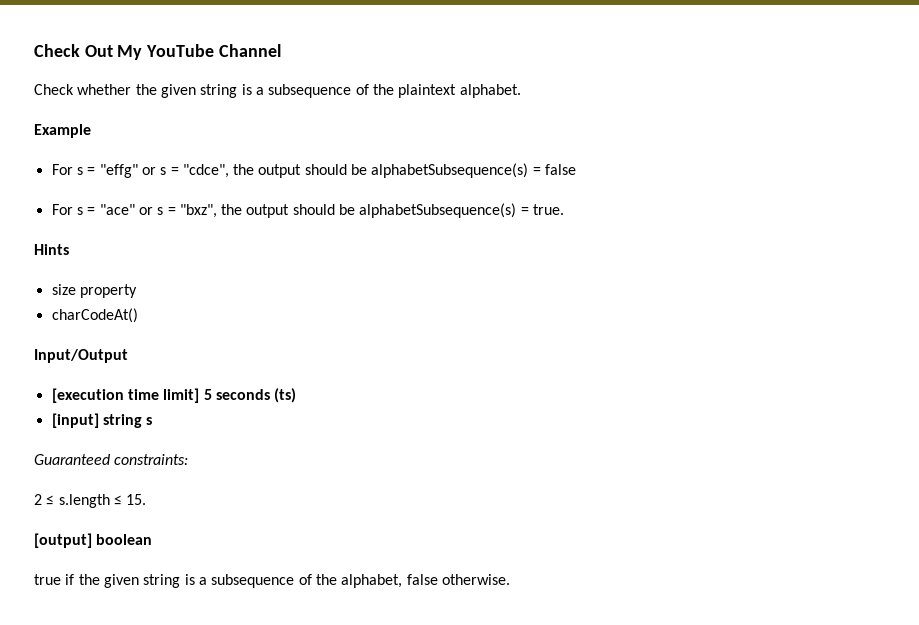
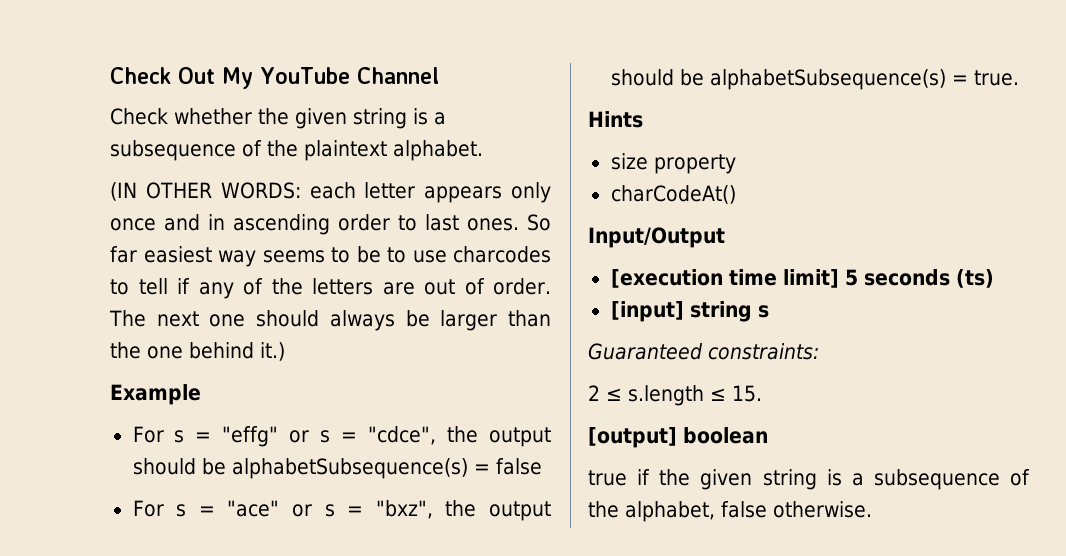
(521, 91) none -> [110,182,551,203] [110,214,551,235] [110,246,551,267] [110,278,552,299] [109,310,551,331] [110,342,285,361] // (IN OTHER WORDS: each letter appears only once and in ascending order to last ones. So far easiest way seems to be to use charcodes to tell if any of the letters are out of order. The next one should always be larger than the one behind it.)

